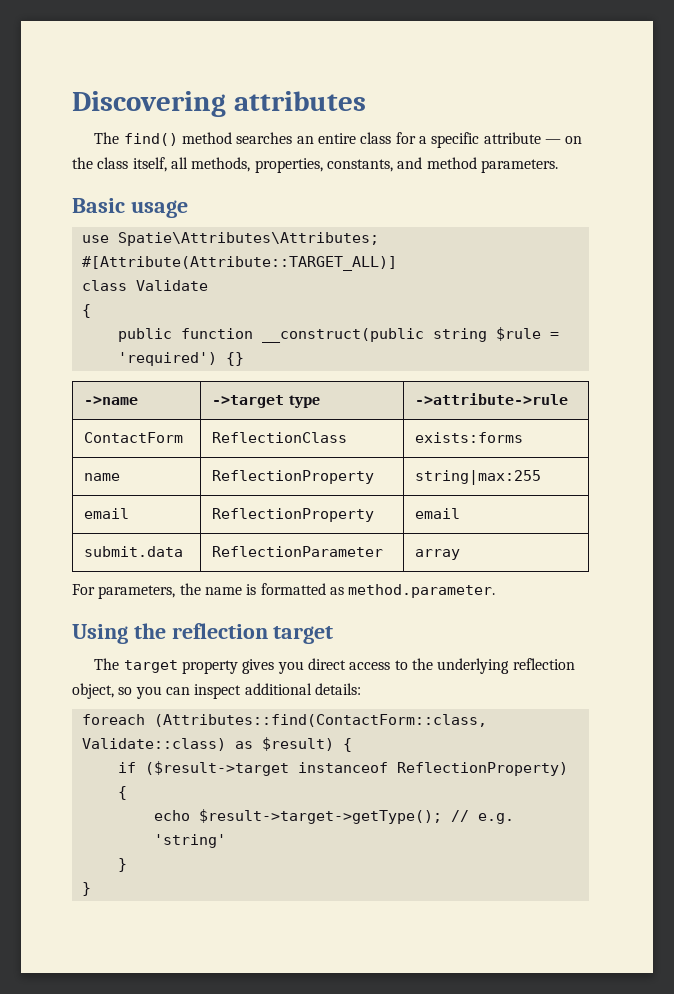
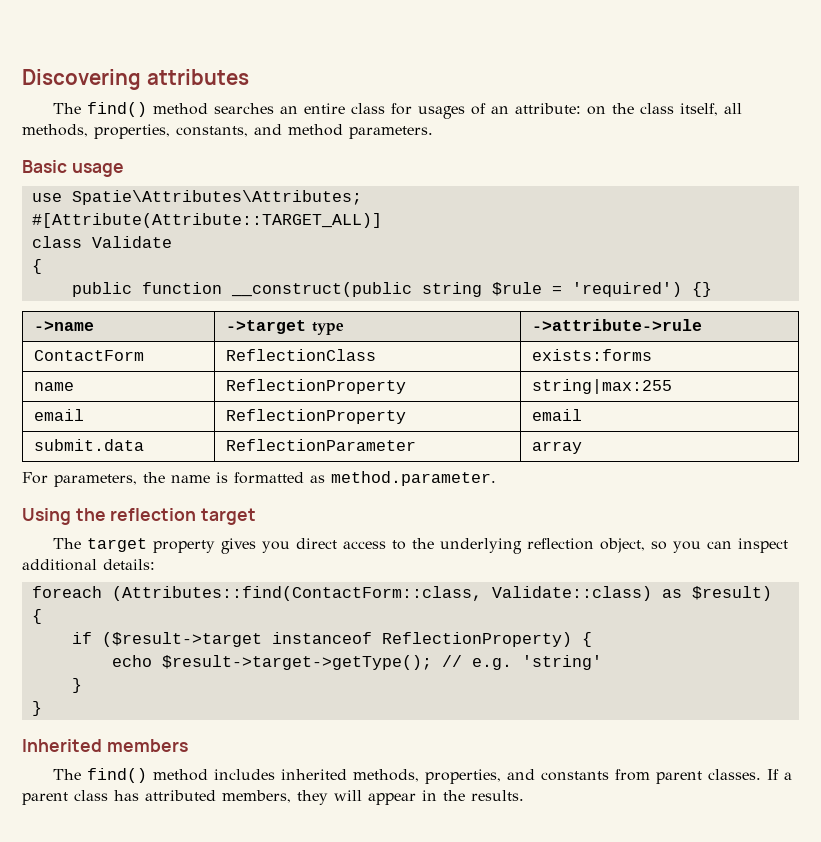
[419,132,561,148] a specific attribute — -> [418,103,582,119] usages of an attribute:
(91, 889) none -> [22,739,188,752] [53,768,793,784] [22,790,524,805] // Inherited members // The find() method includes inherited methods, properties, and constants from parent classes. If a parent class has attributed members, they will appear in the results.

